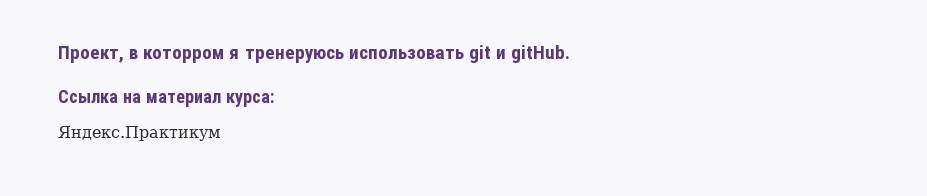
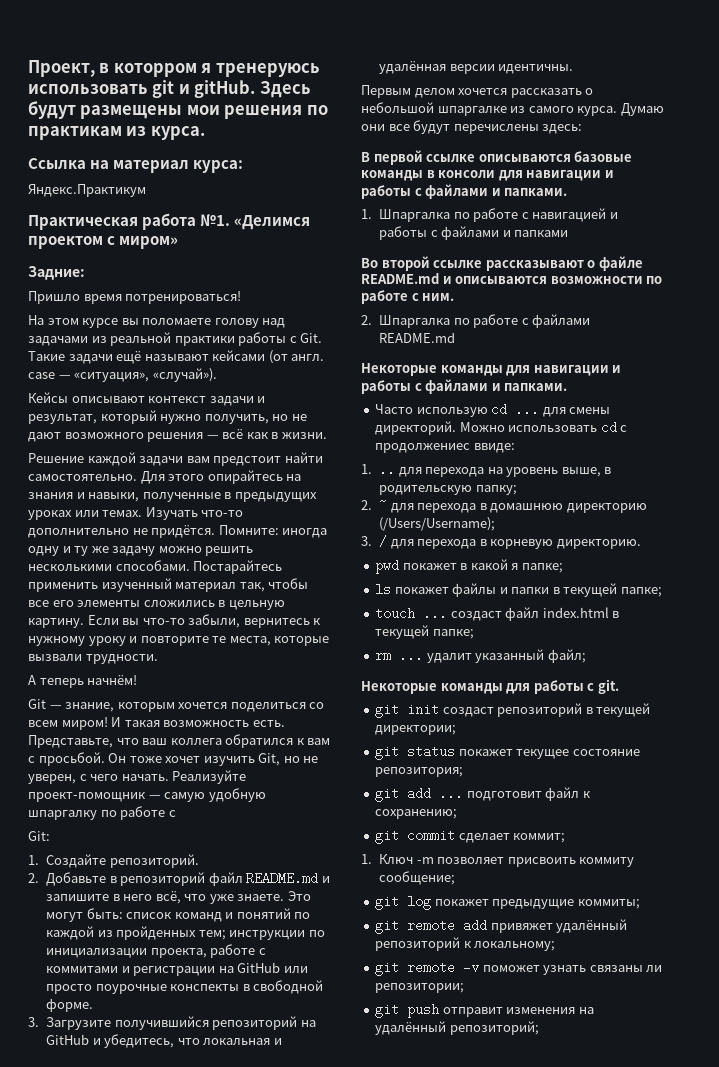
(571, 54) none -> [259,81,311,98] [28,101,328,119] [28,126,205,140] Здесь будут размещены мои решения по практикам из курса.
(220, 133) none -> [28,213,311,230] [28,236,179,249] [28,266,85,280] [28,291,242,304] [28,315,286,328] [28,332,323,346] [28,350,325,364] [28,368,217,382] [28,392,266,406] [28,410,307,424] [28,429,327,442] [28,452,323,466] [28,470,302,484] [28,492,317,502] [28,507,244,520] [28,525,328,538] [28,546,254,556] [28,560,283,574] [28,578,309,592] [28,600,285,610] [28,614,322,628] [28,636,330,646] [28,654,158,664] [28,675,138,688] [28,699,325,712] [28,717,285,730] [28,734,331,748] [28,752,319,766] [28,770,247,784] [28,788,266,802] [28,806,176,820] [28,831,50,841] [28,854,199,868] [28,872,330,886] [46,891,311,904] [46,908,311,922] [46,926,325,940] [46,944,266,958] [46,962,308,976] [46,980,324,994] [46,998,94,1012] [28,1016,316,1030] [46,1034,282,1048] [379,61,574,74] [361,85,594,98] [361,102,664,116] [361,120,583,134] [361,150,633,165] [361,170,614,181] [361,184,568,199] [361,208,618,222] [379,226,569,240] [361,256,643,271] [361,273,663,284] [361,290,455,304] [361,314,591,328] [379,332,456,343] [361,363,622,376] [361,379,568,394] [375,403,611,417] [375,421,628,435] [375,443,515,453] [361,463,612,477] [379,485,517,495] [361,500,647,513] [379,517,496,531] [361,535,641,549] [375,559,563,574] [375,583,662,597] [375,607,620,621] [375,625,474,639] [375,649,586,663] [361,679,619,694] [375,703,651,718] [375,725,457,735] [375,745,640,760] [375,767,464,777] [375,787,591,802] [375,809,458,819] [375,829,566,844] [361,854,635,867] [379,871,456,885] [375,896,640,910] [375,919,628,934] [375,937,556,951] [375,961,663,976] [375,983,465,993] [375,1004,594,1018] [375,1021,539,1035] // Практическая работа №1. «Делимся проектом с миром» // Задние: // Пришло время потренироваться! // На этом курсе вы поломаете голову над задачами из реальной практики работы с Git. Такие задачи ещё называют кейсами (от англ. case — «ситуация», «случай»). // Кейсы описывают контекст задачи и результат, который нужно получить, но не дают возможного решения — всё как в жизни. // Решение каждой задачи вам предстоит найти самостоятельно. Для этого опирайтесь на знания и навыки, полученные в предыдущих уроках или темах. Изучать что-то дополнительно не придётся. Помните: иногда одну и ту же задачу можно решить несколькими способами. Постарайтесь применить изученный материал так, чтобы все его элементы сложились в цельную картину. Если вы что-то забыли, вернитесь к нужному уроку и повторите те места, которые вызвали трудности. // А теперь начнём! // Git — знание, которым хочется поделиться со всем миром! И такая возможность есть. Представьте, что ваш коллега обратился к вам с просьбой. Он тоже хочет изучить Git, но не уверен, с чего начать. Реализуйте проект-помощник — самую удобную шпаргалку по работе с // Git: // 1. Создайте репозиторий. // 2. Добавьте в репозиторий файл README.md и запишите в него всё, что уже знаете. Это могут быть: список команд и понятий по каждой из пройденных тем; инструкции по инициализации проекта, работе с коммитами и регистрации на GitHub или просто поурочные конспекты в свободной форме. // 3. Загрузите получившийся репозиторий на GitHub и убедитесь, что локальная и удалённая версии идентичны. // Первым делом хочется рассказать о небольшой шпаргалке из самого курса. Думаю они все будут перечислены здесь: // В первой ссылке описываются базовые команды в консоли для навигации и работы с файлами и папками. // 1. Шпаргалка по работе с навигацией и работы с файлами и папками // Во второй ссылке рассказывают о файле README.md и описываются возможности по работе с ним. // 2. Шпаргалка по работе с файлами README.md // Некоторые команды для навигации и работы с файлами и папками. // Часто использую cd ... для смены директорий. Можно использовать cd с продолжениес ввиде: // 1. .. для перехода на уровень выше, в родительскую папку; // 2. ~ для перехода в домашнюю директорию (/Users/Username); // 3. / для перехода в корневую директорию. // pwd покажет в какой я папке; // ls покажет файлы и папки в текущей папке; // touch ... создаст файл index.html в текущей папке; // rm ... удалит указанный файл; // Некоторые команды для работы с git. // git init создаст репозиторий в текущей директории; // git status покажет текущее состояние репозитория; // git add ... подготовит файл к сохранению; // git commit сделает коммит; // 1. Ключ -m позволяет присвоить коммиту сообщение; // git log покажет предыдущие коммиты; // git remote add привяжет удалённый репозиторий к локальному; // git remote -v поможет узнать связаны ли репозитории; // git push отправит изменения на удалённый репозиторий;

